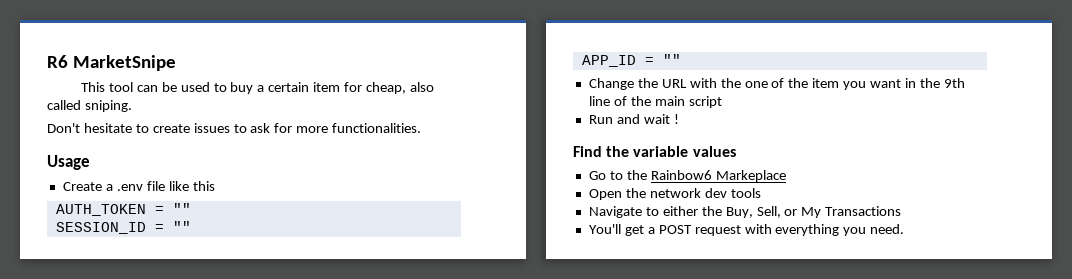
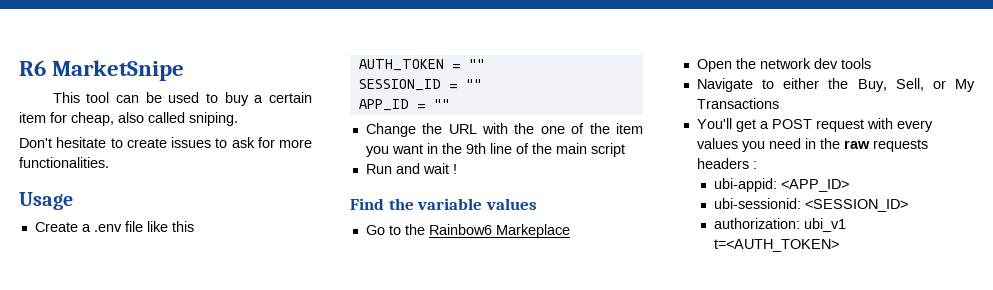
[775,224,905,236] everything you need. -> [896,120,933,132] [696,138,928,152] [696,158,757,169] [714,178,850,192] [714,198,909,212] [714,218,847,232] [714,239,840,252] every values you need in the raw requests headers : // ubi-appid: <APP_ID> // ubi-sessionid: <SESSION_ID> // authorization: ubi_v1 t=<AUTH_TOKEN>

